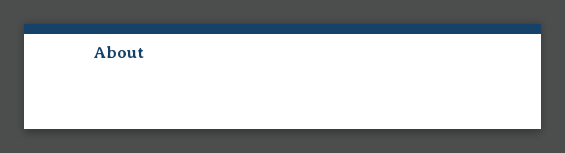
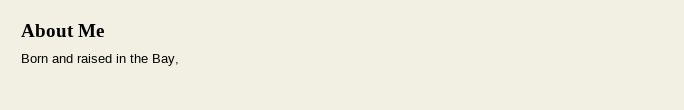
(144, 52) none -> [78,24,105,37] [21,54,179,66] Me // Born and raised in the Bay,

